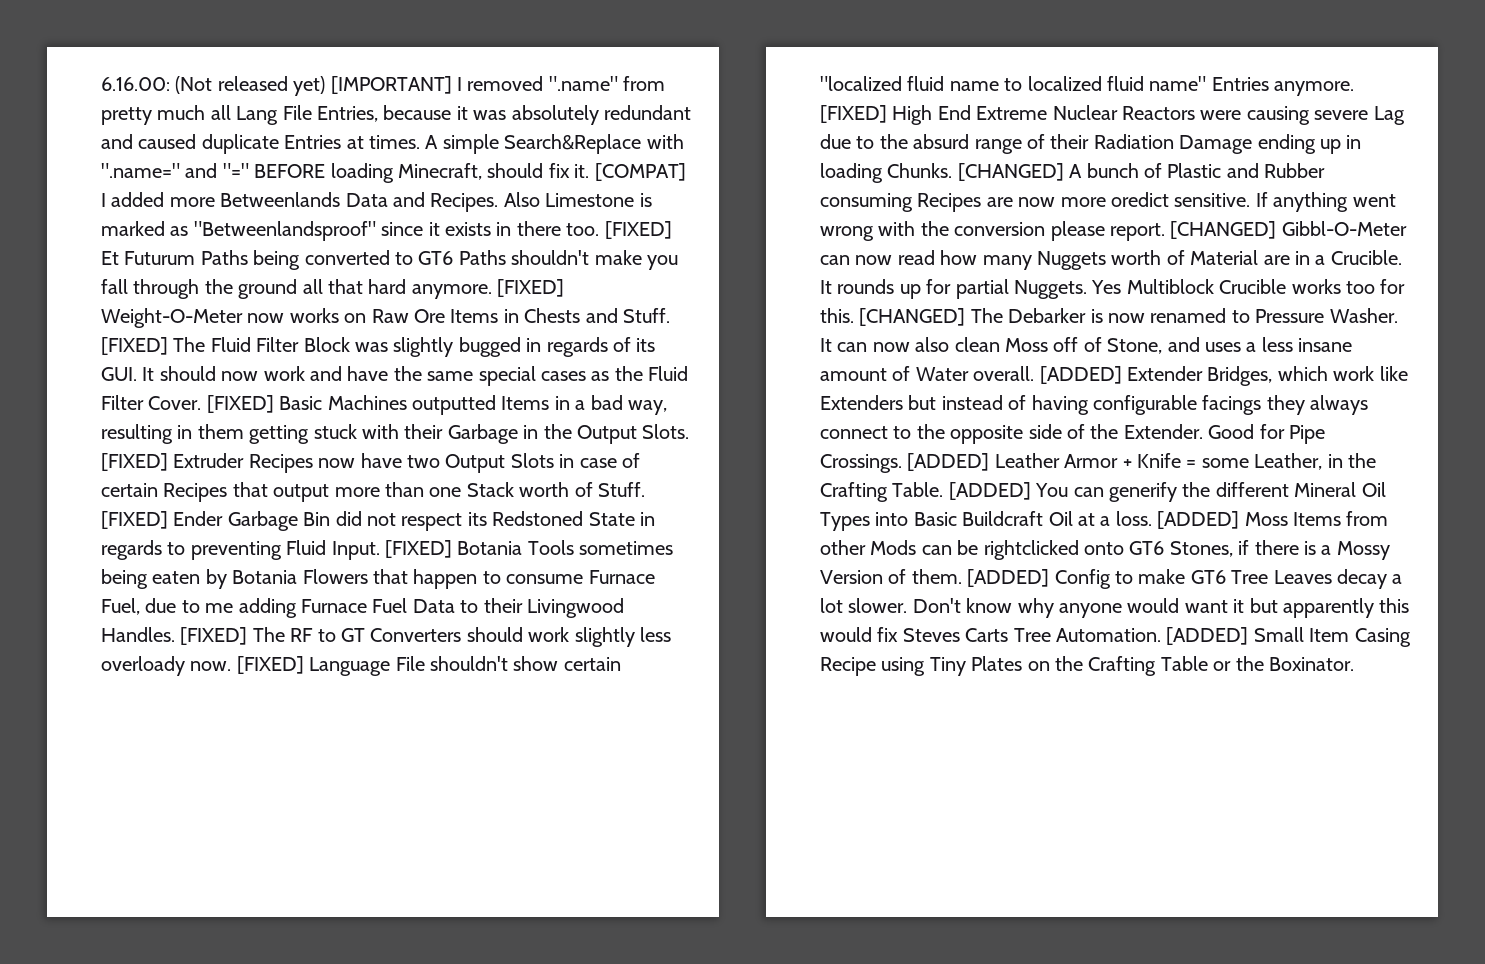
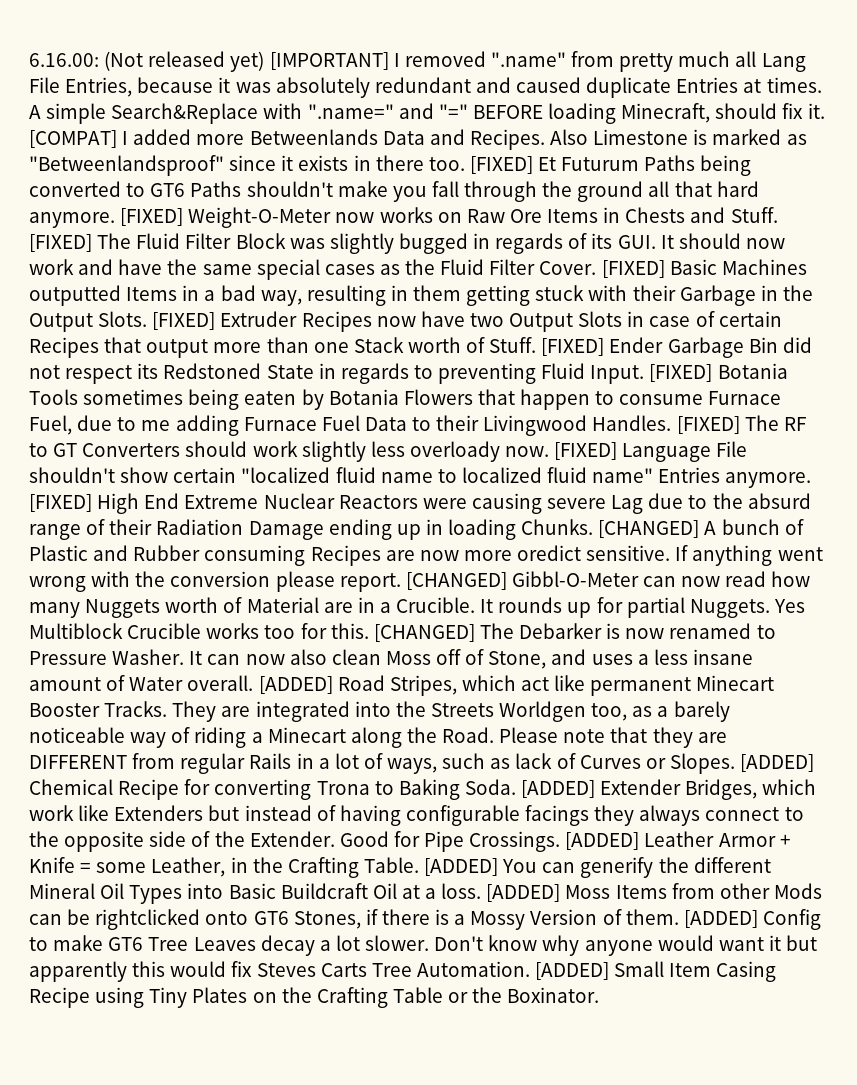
(1122, 375) none -> [337,675,775,696] [29,701,730,722] [29,727,727,748] [29,753,815,774] [29,779,596,800] Road Stripes, which act like permanent Minecart Booster Tracks. They are integrated into the Streets Worldgen too, as a barely noticeable way of riding a Minecart along the Road. Please note that they are DIFFERENT from regular Rails in a lot of ways, such as lack of Curves or Slopes. [ADDED] Chemical Recipe for converting Trona to Baking Soda. [ADDED]

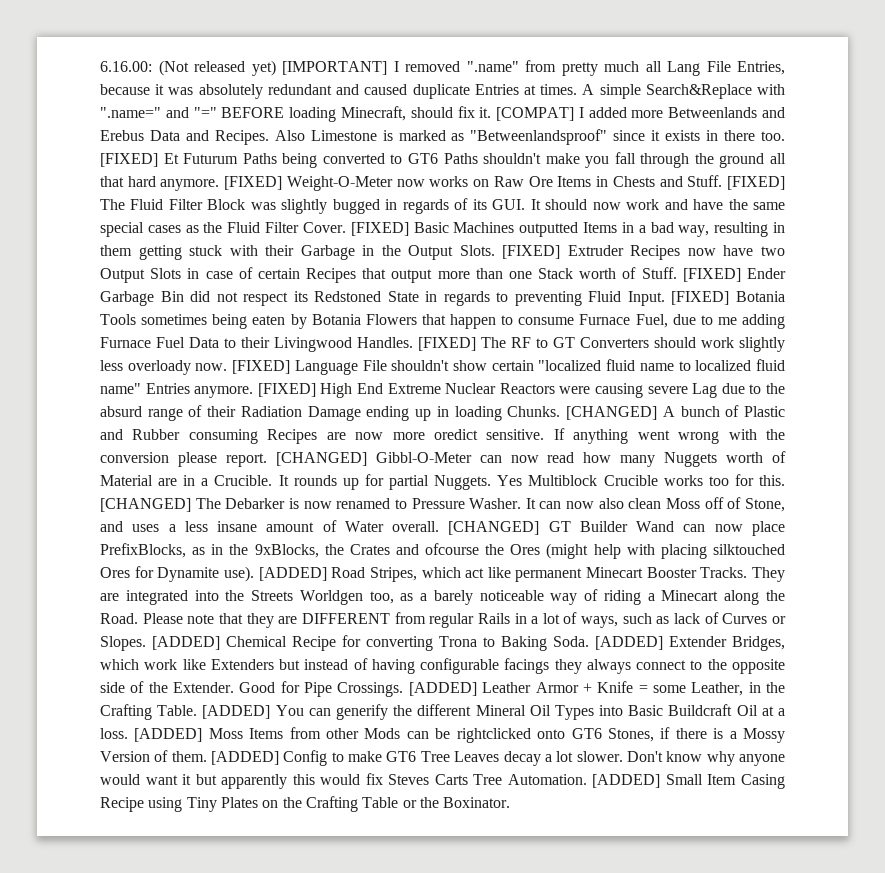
(378, 137) none -> [762,107,786,118] [100,130,144,141] and Erebus
(254, 683) none -> [448,521,785,536] [100,543,785,559] [100,566,254,582] [CHANGED] GT Builder Wand can now place PrefixBlocks, as in the 9xBlocks, the Crates and ofcourse the Ores (might help with placing silktouched Ores for Dynamite use).

